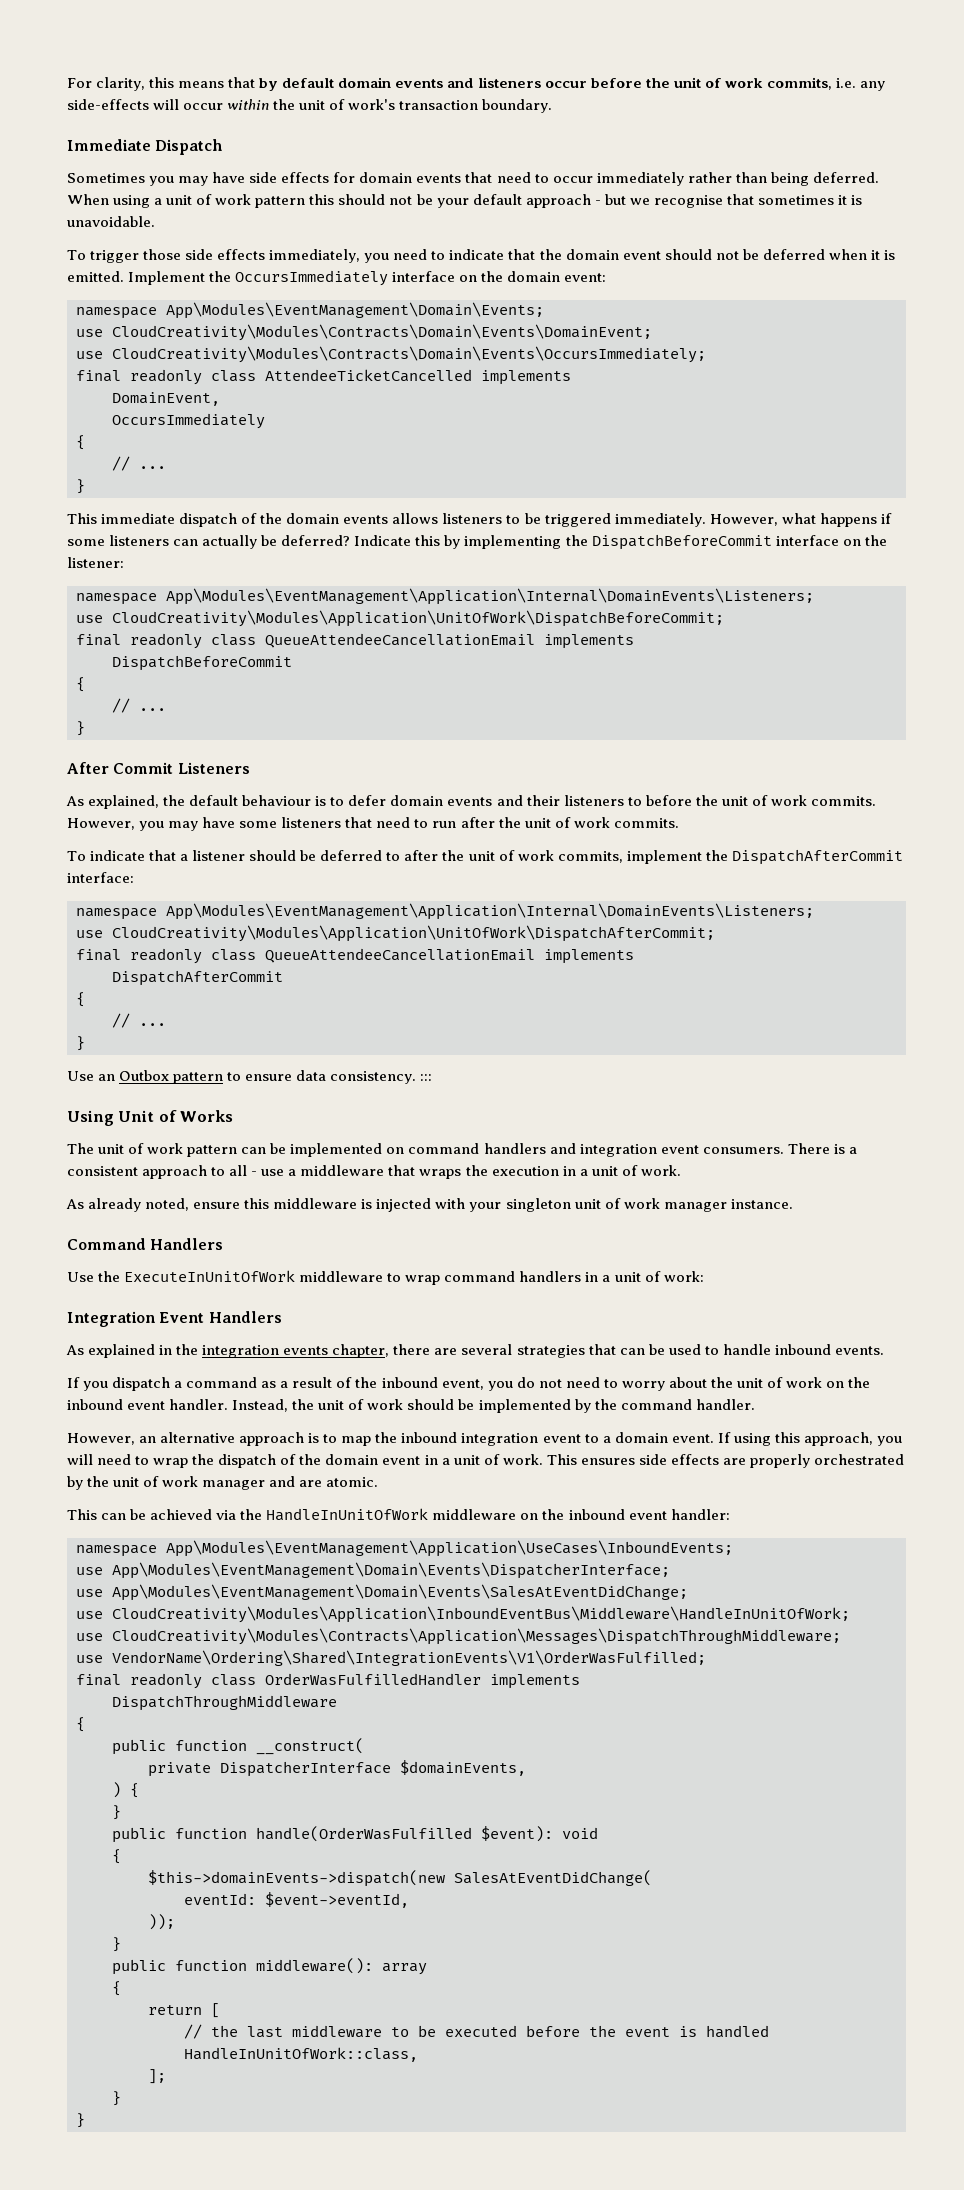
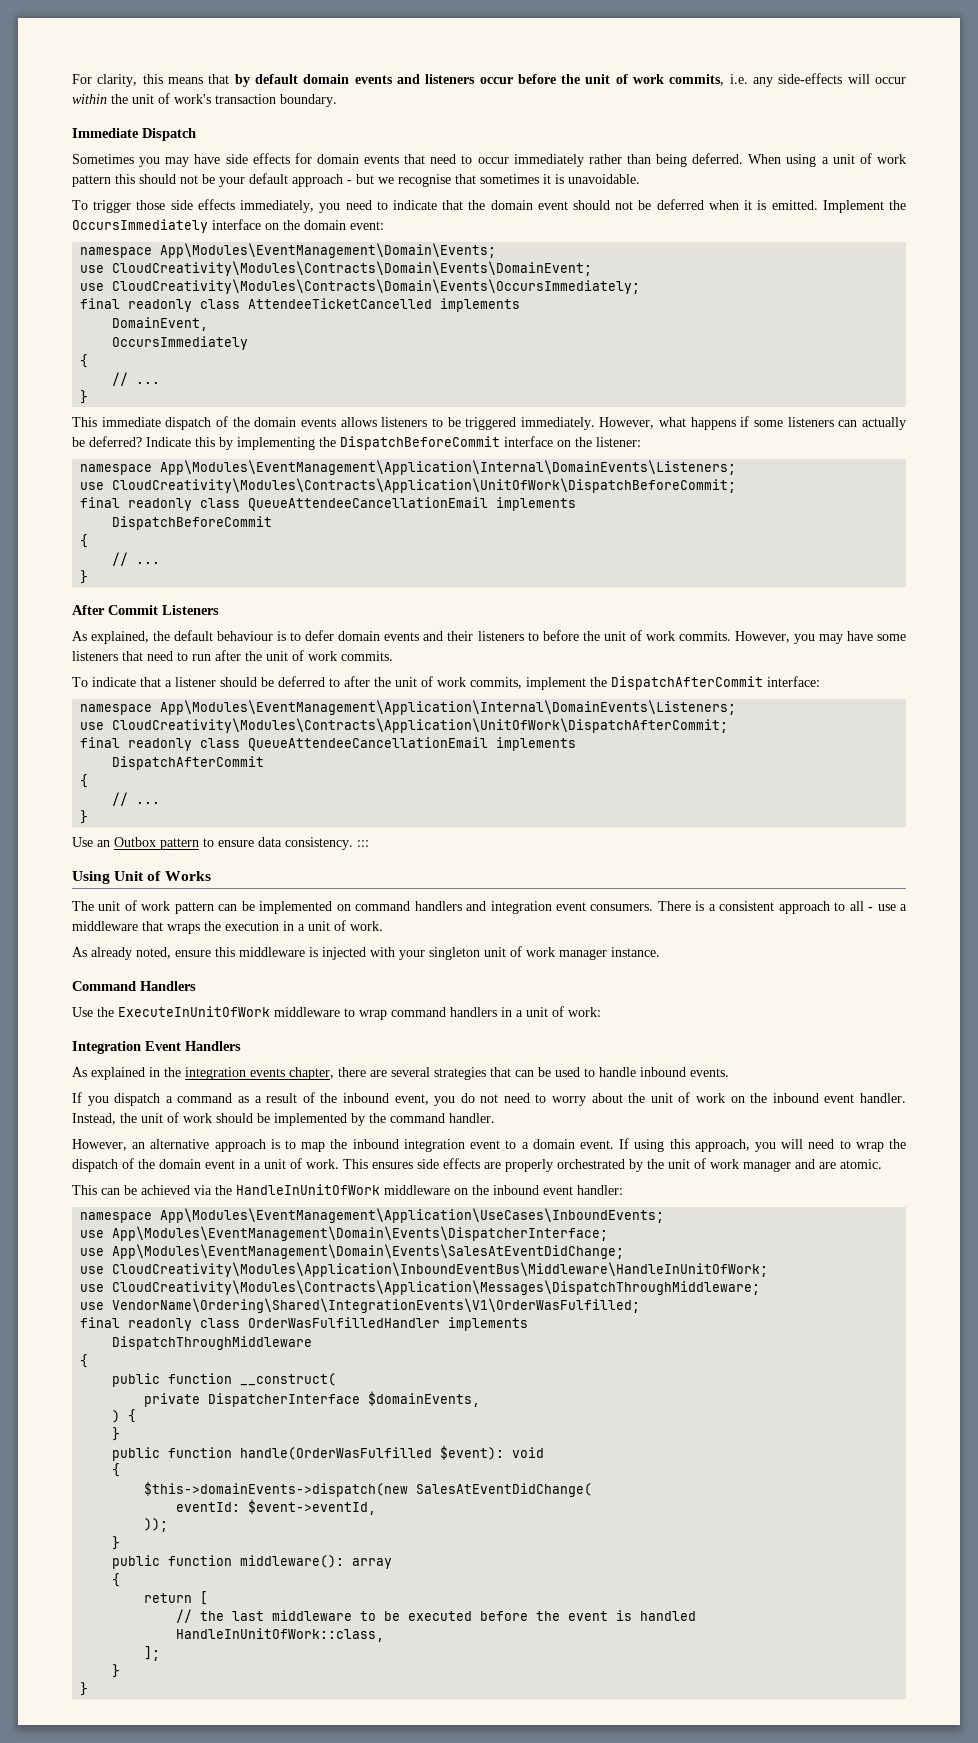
[112,610,724,627] CloudCreativity\Modules\Application\UnitOfWork\DispatchBeforeCommit; -> [112,478,737,493] CloudCreativity\Modules\Contracts\Application\UnitOfWork\DispatchBeforeCommit;
[112,925,715,942] CloudCreativity\Modules\Application\UnitOfWork\DispatchAfterCommit; -> [112,718,729,733] CloudCreativity\Modules\Contracts\Application\UnitOfWork\DispatchAfterCommit;

